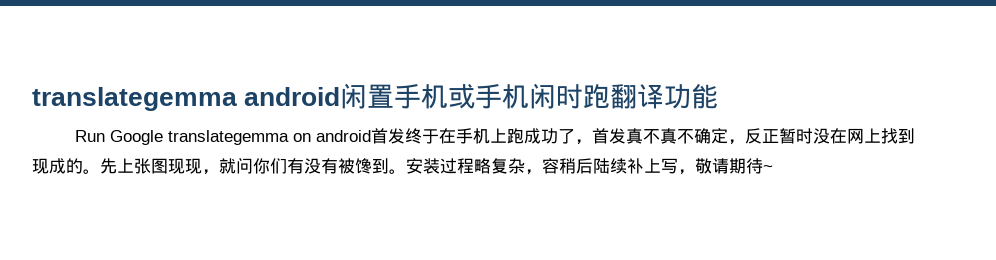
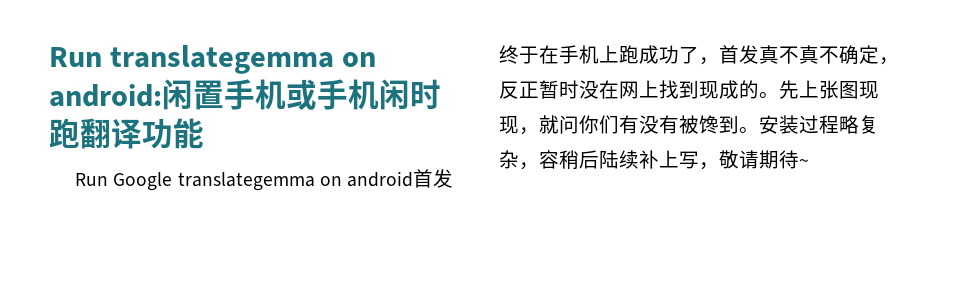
[32,87,341,111] translategemma android -> [49,45,377,74] [49,84,162,107] Run translategemma on android:

